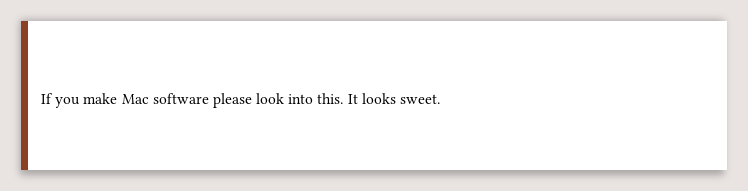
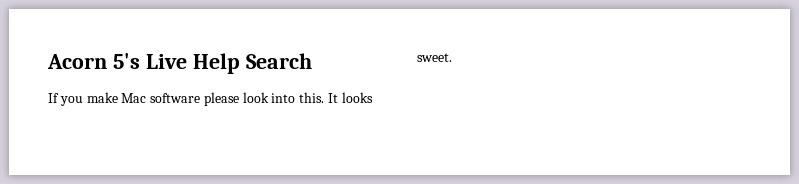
(41, 98) none -> [47,53,312,74] Acorn 5's Live Help Search //

